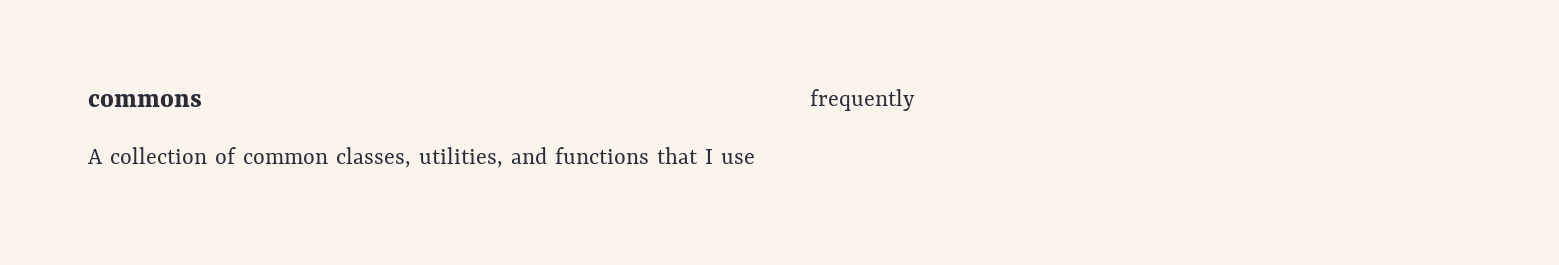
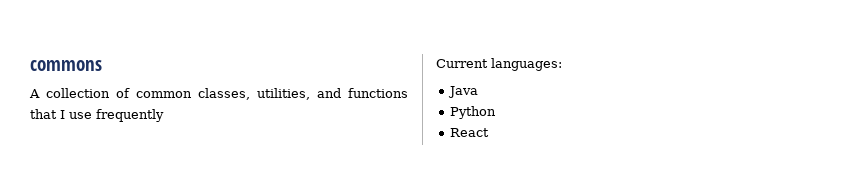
(915, 100) none -> [436,58,562,71] [448,86,479,98] [450,106,497,119] [450,128,490,137] // Current languages: // Java // Python // React

